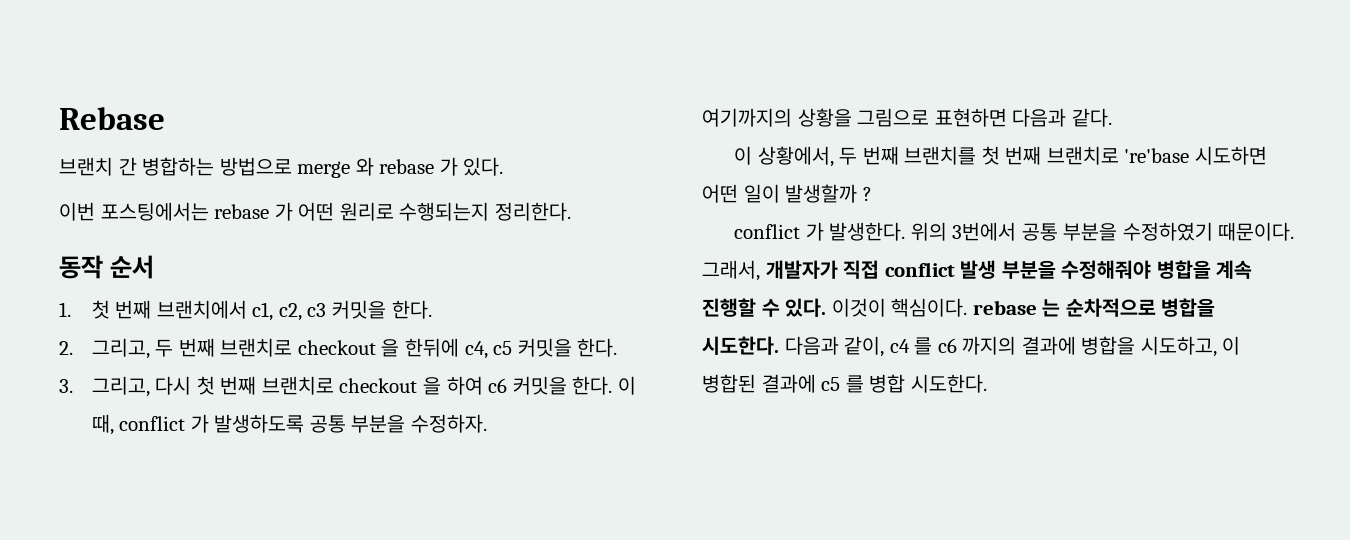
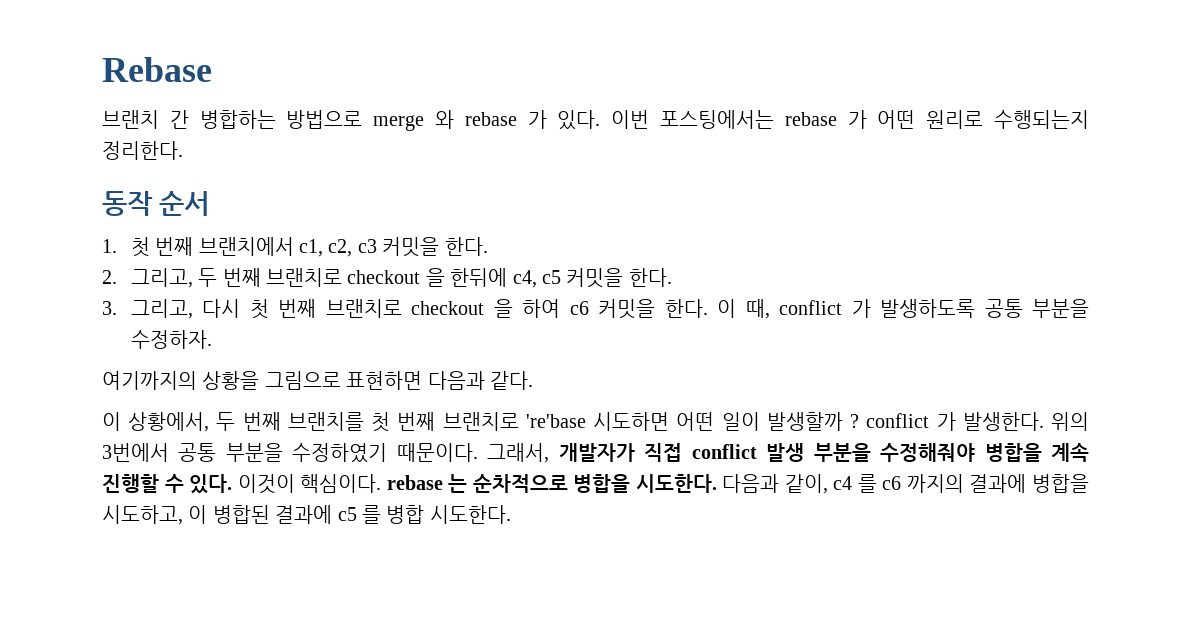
(504, 166) // -> (601, 120) none
(872, 194) // -> (860, 421) none

